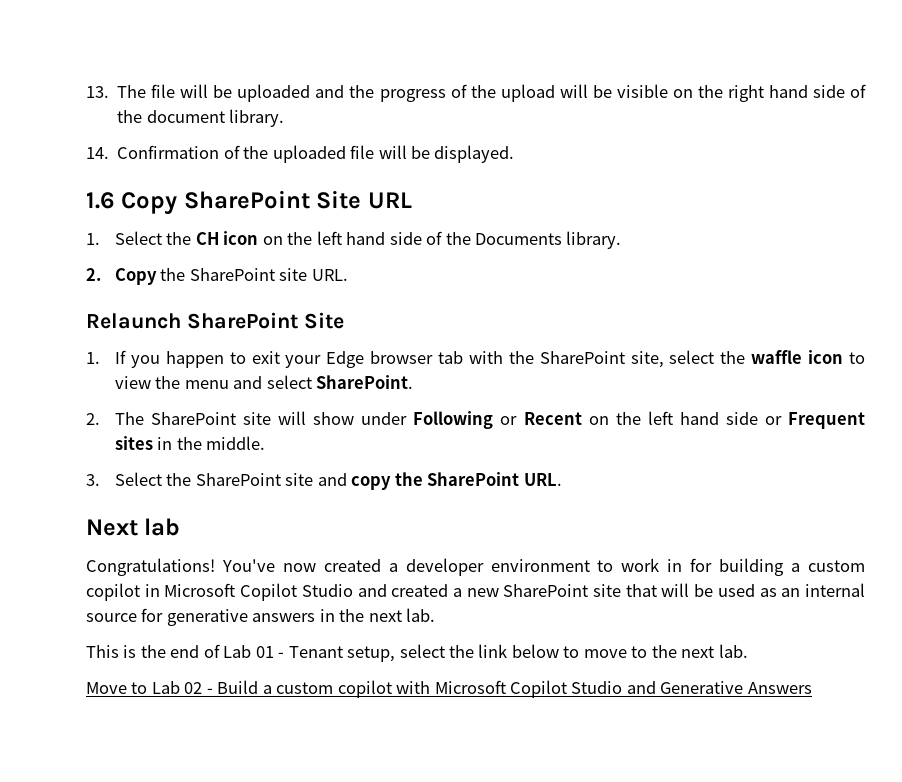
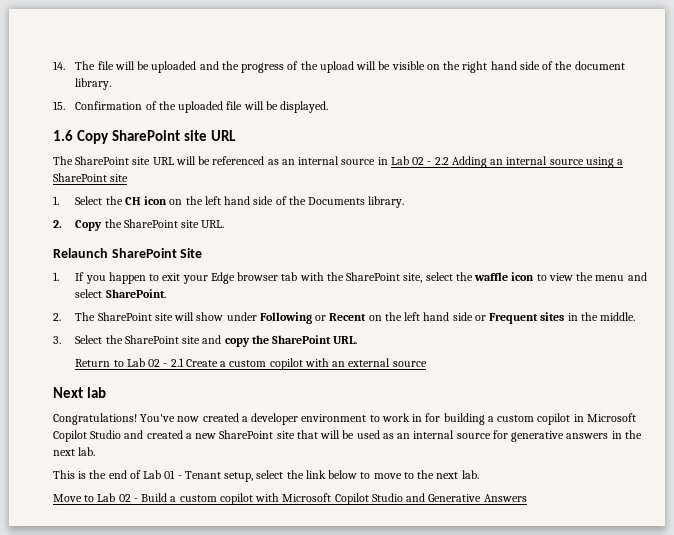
[86,86,109,98] 13. -> [53,61,65,70] 14.
[86,147,109,159] 14. -> [53,101,65,110] 15.
[316,190,412,209] Site URL -> [183,130,236,141] [53,156,624,168] [53,173,129,182] site URL // The SharePoint site URL will be referenced as an internal source in Lab 02 - 2.2 Adding an internal source using a SharePoint site
(562, 479) none -> [75,358,427,370] // Return to Lab 02 - 2.1 Create a custom copilot with an external source

